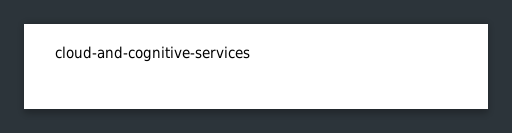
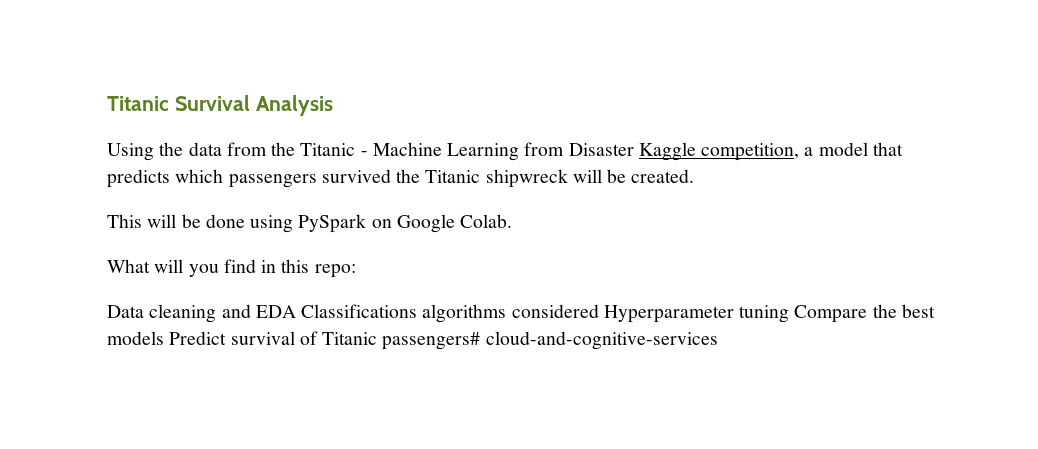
(55, 54) none -> [107,95,333,116] [107,142,903,161] [107,169,695,188] [107,214,513,233] [107,259,356,278] [107,304,935,323] [107,331,481,350] Titanic Survival Analysis // Using the data from the Titanic - Machine Learning from Disaster Kaggle competition, a model that predicts which passengers survived the Titanic shipwreck will be created. // This will be done using PySpark on Google Colab. // What will you find in this repo: // Data cleaning and EDA Classifications algorithms considered Hyperparameter tuning Compare the best models Predict survival of Titanic passengers#

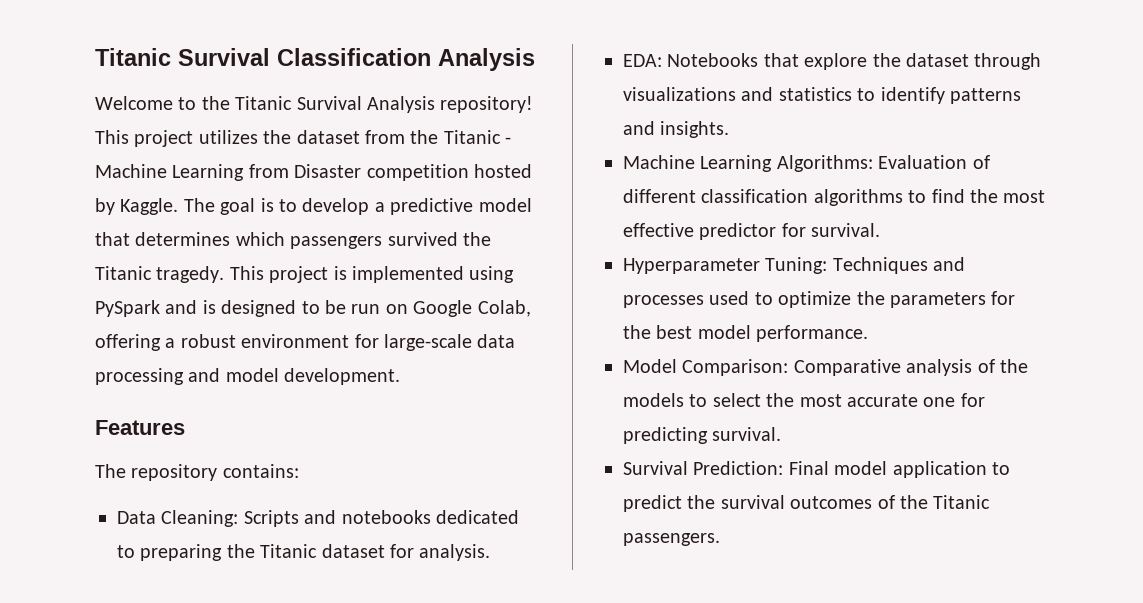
[107,95,333,116] [107,142,222,161] Titanic Survival Analysis // Using the data -> [95,48,535,71] [95,96,534,113] [95,130,360,147] Titanic Survival Classification Analysis // Welcome to the Titanic Survival Analysis repository! This project utilizes the dataset
[638,142,814,161] Kaggle competition, a -> [366,164,532,181] [95,198,474,215] competition hosted by Kaggle. The goal is to develop a predictive
[107,169,170,188] predicts -> [135,232,231,246] determines
[485,169,695,188] [107,214,513,233] [107,259,356,278] [107,304,935,323] [107,331,718,350] shipwreck will be created. // This will be done using PySpark on Google Colab. // What will you find in this repo: // Data cleaning and EDA Classifications algorithms considered Hyperparameter tuning Compare the best models Predict survival of Titanic passengers# cloud-and-cognitive-services -> [156,266,515,283] [95,300,531,317] [95,334,516,351] [95,368,401,385] [95,420,185,435] [95,464,299,481] [117,510,519,527] [117,544,491,561] [623,53,1042,70] [623,87,1021,104] [623,121,730,138] [623,155,990,172] [623,189,1046,206] [623,223,881,240] [623,257,966,274] [623,291,1016,308] [623,325,869,342] [623,359,1028,376] [623,393,985,407] [623,427,782,444] [623,461,1010,478] [623,495,991,512] [623,533,720,546] tragedy. This project is implemented using PySpark and is designed to be run on Google Colab, offering a robust environment for large-scale data processing and model development. // Features // The repository contains: // Data Cleaning: Scripts and notebooks dedicated to preparing the Titanic dataset for analysis. // EDA: Notebooks that explore the dataset through visualizations and statistics to identify patterns and insights. // Machine Learning Algorithms: Evaluation of different classification algorithms to find the most effective predictor for survival. // Hyperparameter Tuning: Techniques and processes used to optimize the parameters for the best model performance. // Model Comparison: Comparative analysis of the models to select the most accurate one for predicting survival. // Survival Prediction: Final model application to predict the survival outcomes of the Titanic passengers.

